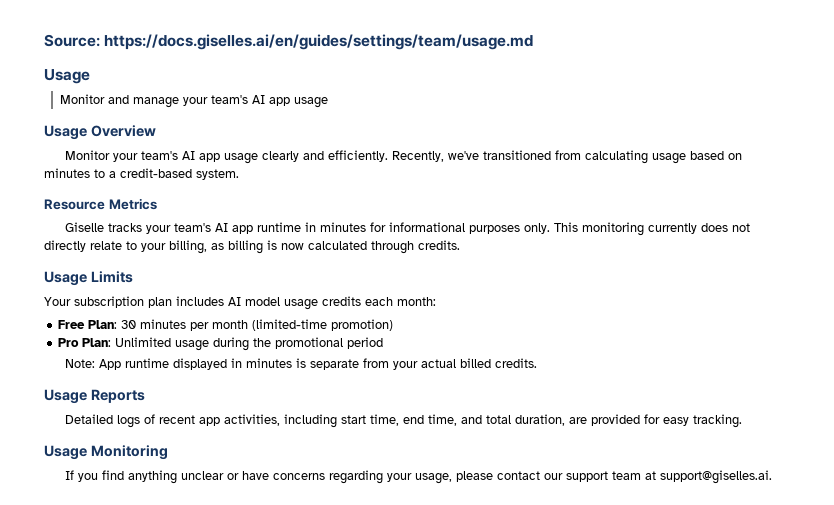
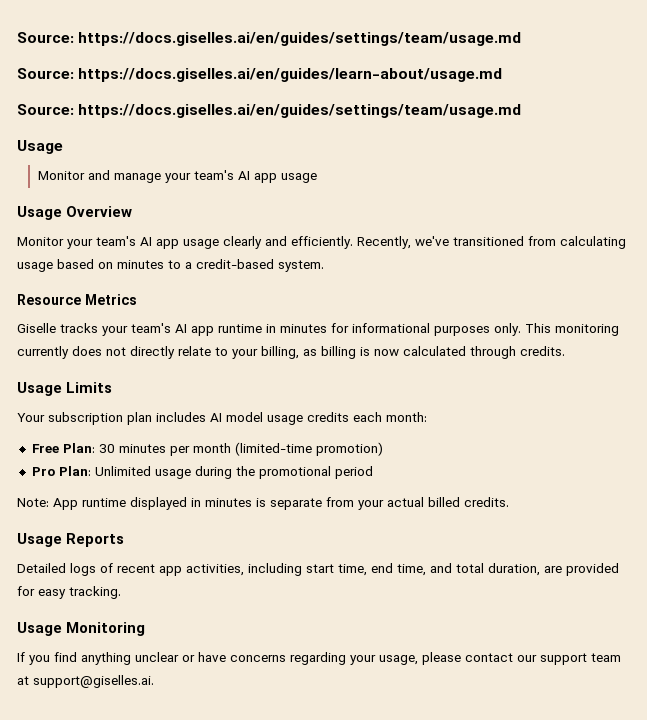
[44,34,534,50] Source: https://docs.giselles.ai/en/guides/settings/team/usage.md -> [17,32,522,46] [17,68,503,82] [17,104,522,118] Source: https://docs.giselles.ai/en/guides/settings/team/usage.md // Source: https://docs.giselles.ai/en/guides/learn-about/usage.md // Source: https://docs.giselles.ai/en/guides/settings/team/usage.md

